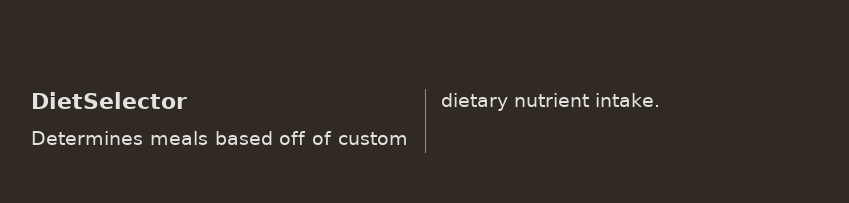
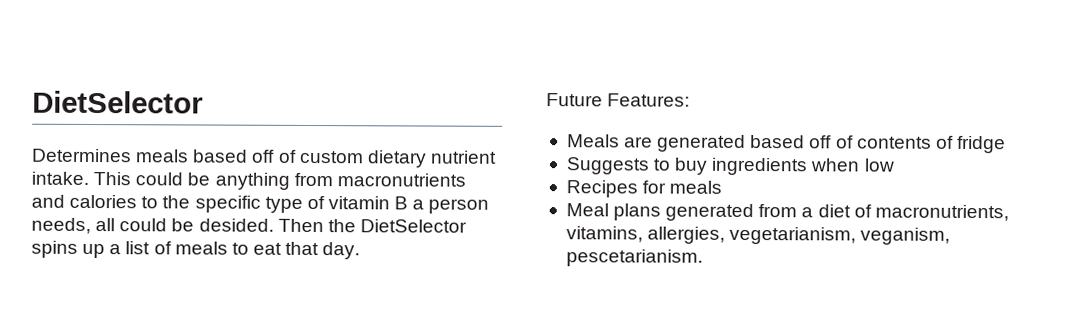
(660, 100) none -> [93,172,466,190] [31,194,490,214] [31,217,467,234] [31,240,361,260] [546,93,691,107] [566,134,1006,154] [565,157,895,176] [565,180,723,198] [565,203,1009,222] [565,226,951,245] [565,249,703,267] This could be anything from macronutrients and calories to the specific type of vitamin B a person needs, all could be desided. Then the DietSelector spins up a list of meals to eat that day. // Future Features: // Meals are generated based off of contents of fridge // Suggests to buy ingredients when low // Recipes for meals // Meal plans generated from a diet of macronutrients, vitamins, allergies, vegetarianism, veganism, pescetarianism.

